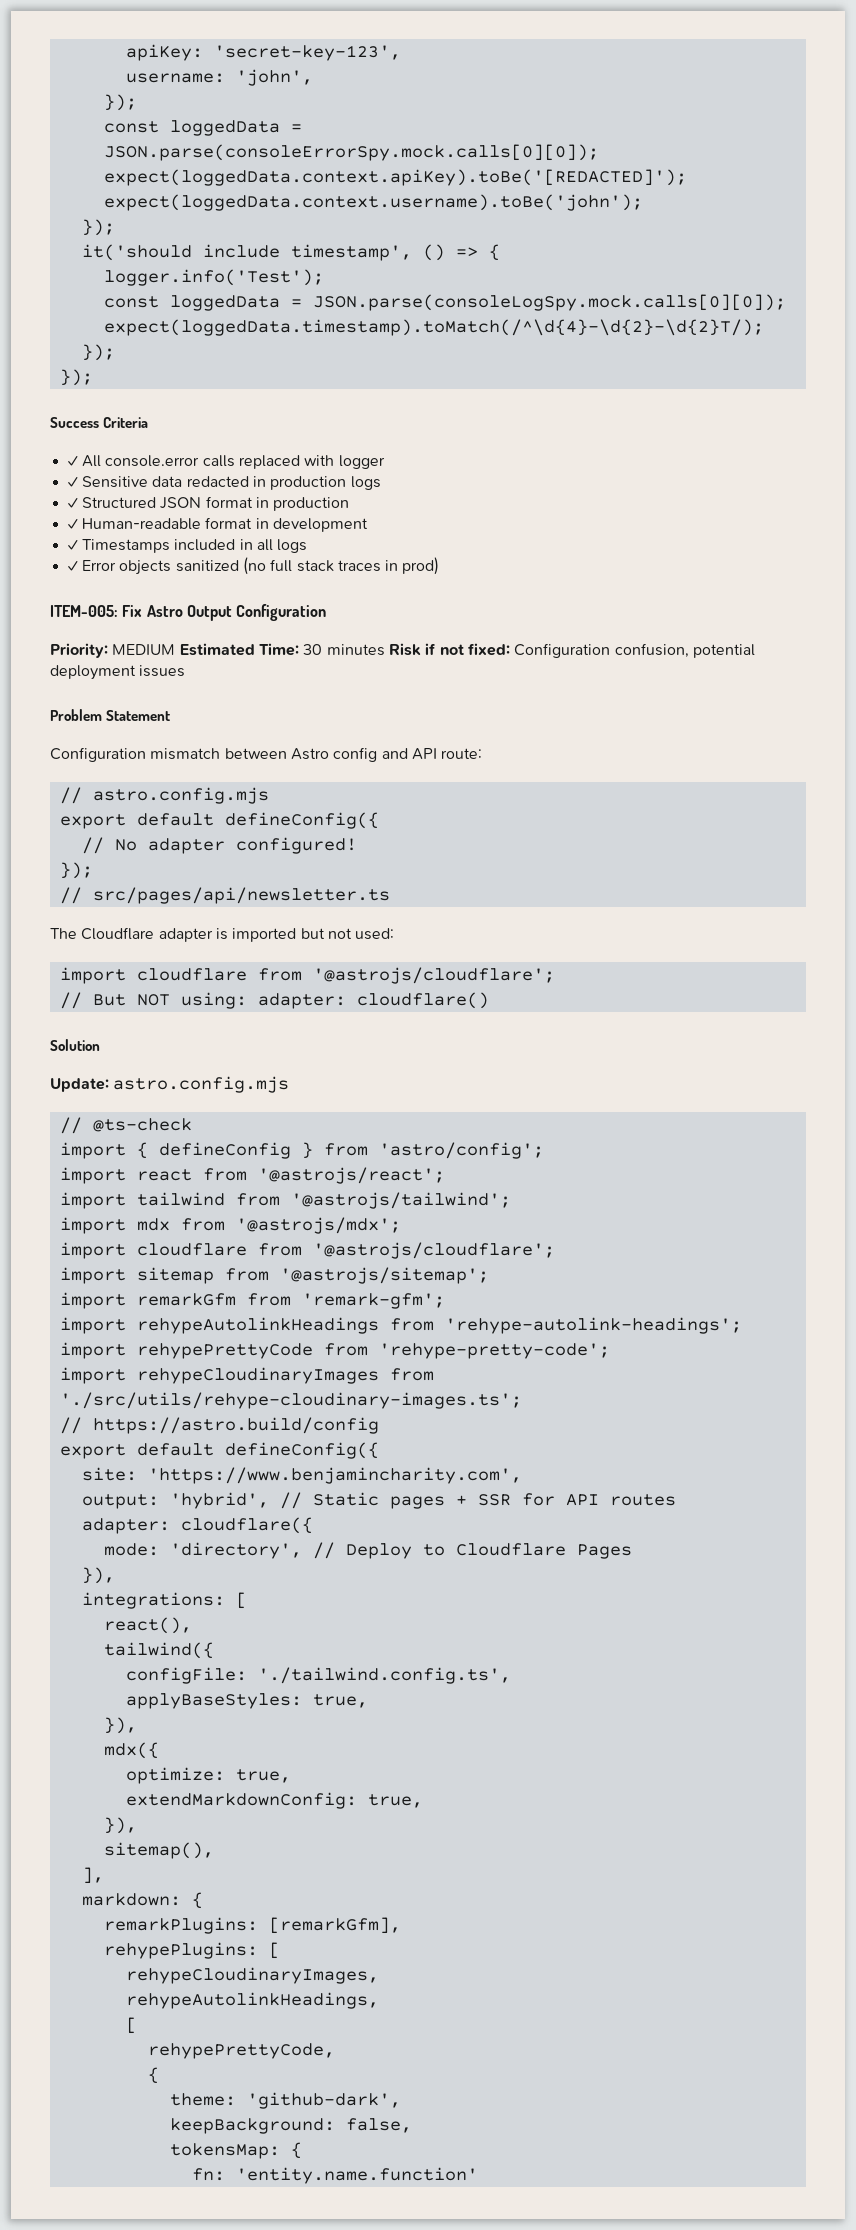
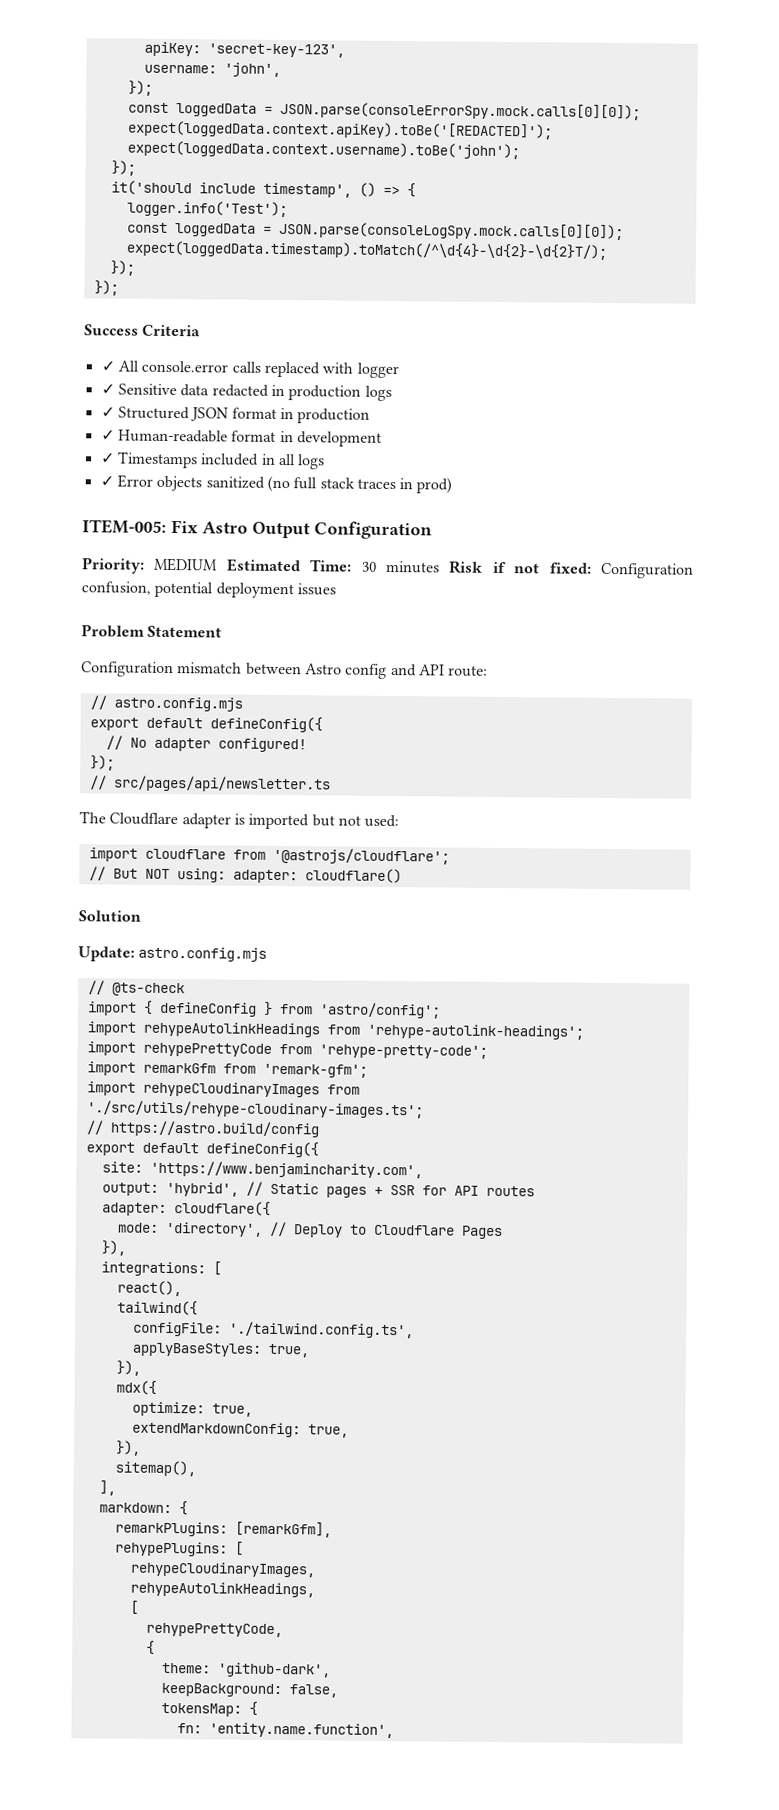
[59,1167,445,1184] [59,1192,511,1209] [59,1217,401,1234] [59,1242,555,1259] [59,1267,489,1284] [59,1292,445,1309] // import react from '@astrojs/react'; // import tailwind from '@astrojs/tailwind'; // import mdx from '@astrojs/mdx'; // import cloudflare from '@astrojs/cloudflare'; // import sitemap from '@astrojs/sitemap'; // import remarkGfm from 'remark-gfm'; -> (441, 1010) none
(610, 1351) none -> [86,1061,368,1078] // import remarkGfm from 'remark-gfm';
[235,2167,478,2184] 'entity.name.function' -> [208,1722,394,1739] 'entity.name.function',

